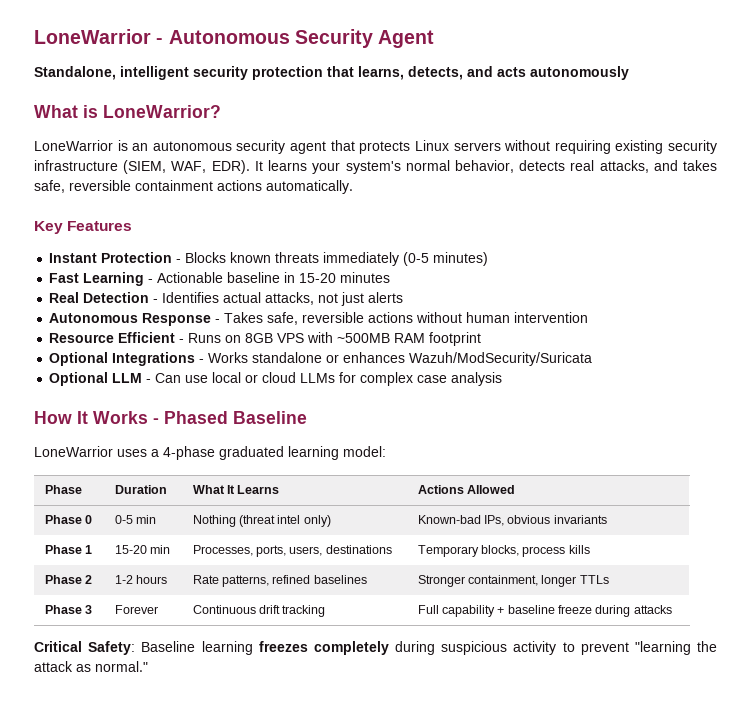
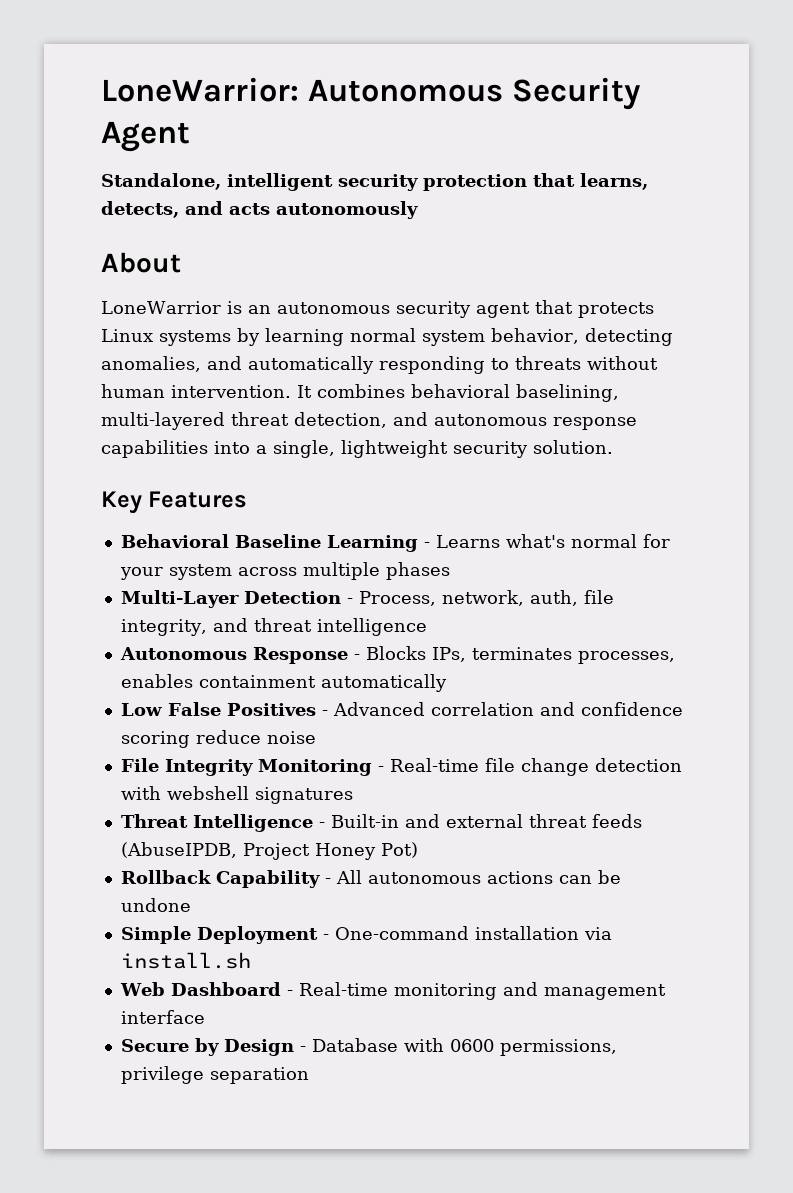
[34,29,164,44] LoneWarrior - -> [101,77,299,102] LoneWarrior:
[34,105,221,118] What is LoneWarrior? -> [101,252,181,273] About
[453,140,718,154] [34,160,717,174] [34,180,353,194] [34,221,133,234] [49,252,489,266] [49,272,391,286] [49,292,404,306] [49,312,589,326] [49,332,482,346] [49,352,593,366] [49,372,503,386] [34,411,307,424] [34,446,386,460] [44,485,82,494] [114,485,167,494] [192,485,280,494] [417,485,515,494] [44,515,92,524] [114,515,156,524] [192,515,331,527] [417,515,607,526] [44,545,92,554] [114,545,170,554] [192,545,392,557] [417,545,590,557] [44,575,92,584] [114,575,167,584] [192,575,367,587] [417,575,609,587] [44,605,92,614] [114,605,158,614] [192,605,326,617] [417,605,672,617] [34,641,717,655] [34,661,148,672] servers without requiring existing security infrastructure (SIEM, WAF, EDR). It learns your system's normal behavior, detects real attacks, and takes safe, reversible containment actions automatically. // Key Features // Instant Protection - Blocks known threats immediately (0-5 minutes) // Fast Learning - Actionable baseline in 15-20 minutes // Real Detection - Identifies actual attacks, not just alerts // Autonomous Response - Takes safe, reversible actions without human intervention // Resource Efficient - Runs on 8GB VPS with ~500MB RAM footprint // Optional Integrations - Works standalone or enhances Wazuh/ModSecurity/Suricata // Optional LLM - Can use local or cloud LLMs for complex case analysis // How It Works - Phased Baseline // LoneWarrior uses a 4-phase graduated learning model: // Phase | Duration | What It Learns | Actions Allowed // Phase 0 | 0-5 min | Nothing (threat intel only) | Known-bad IPs, obvious invariants // Phase 1 | 15-20 min | Processes, ports, users, destinations | Temporary blocks, process kills // Phase 2 | 1-2 hours | Rate patterns, refined baselines | Stronger containment, longer TTLs // Phase 3 | Forever | Continuous drift tracking | Full capability + baseline freeze during attacks // Critical Safety: Baseline learning freezes completely during suspicious activity to prevent "learning the attack as normal." -> [159,328,673,346] [101,356,658,374] [101,384,619,402] [101,412,637,430] [101,440,613,458] [101,491,248,514] [120,534,670,552] [119,562,450,580] [120,590,614,608] [120,618,427,636] [119,646,675,664] [120,674,447,692] [120,702,683,716] [120,730,316,748] [120,758,682,776] [120,786,353,804] [120,814,642,832] [120,842,418,860] [120,870,621,888] [120,898,191,912] [120,926,612,944] [120,952,251,969] [119,982,666,1000] [120,1010,205,1024] [120,1038,617,1056] [120,1066,309,1084] systems by learning normal system behavior, detecting anomalies, and automatically responding to threats without human intervention. It combines behavioral baselining, multi-layered threat detection, and autonomous response capabilities into a single, lightweight security solution. // Key Features // Behavioral Baseline Learning - Learns what's normal for your system across multiple phases // Multi-Layer Detection - Process, network, auth, file integrity, and threat intelligence // Autonomous Response - Blocks IPs, terminates processes, enables containment automatically // Low False Positives - Advanced correlation and confidence scoring reduce noise // File Integrity Monitoring - Real-time file change detection with webshell signatures // Threat Intelligence - Built-in and external threat feeds (AbuseIPDB, Project Honey Pot) // Rollback Capability - All autonomous actions can be undone // Simple Deployment - One-command installation via install.sh // Web Dashboard - Real-time monitoring and management interface // Secure by Design - Database with 0600 permissions, privilege separation

